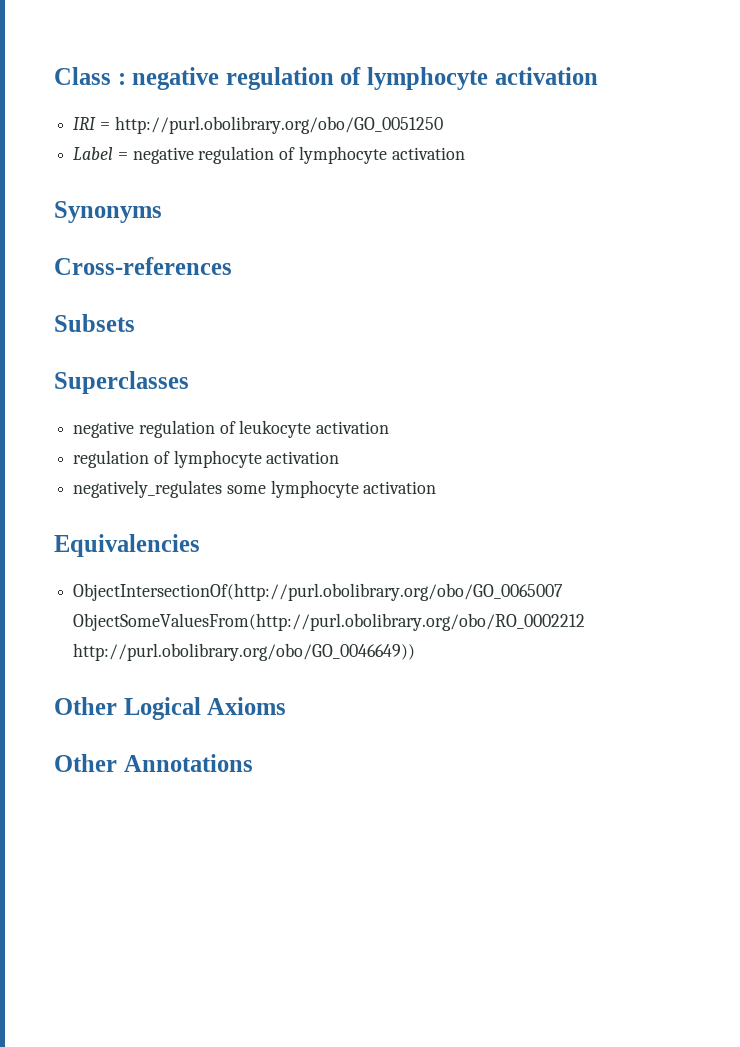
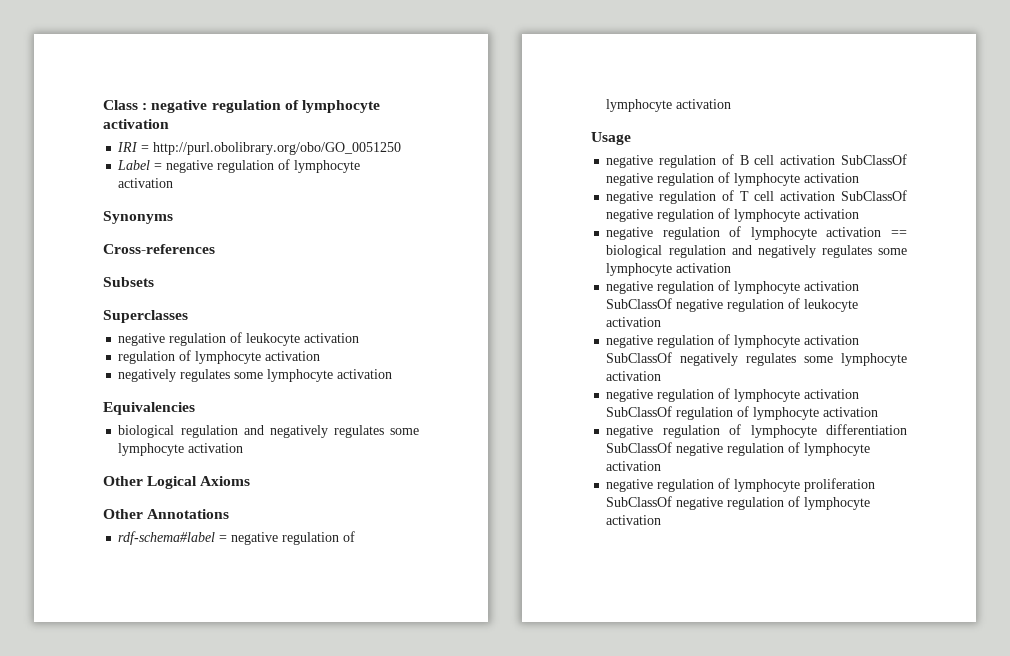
[73,480,223,498] negatively_regulates -> [118,369,231,382] negatively regulates
[73,583,564,601] [73,613,586,631] [73,643,416,661] ObjectIntersectionOf(http://purl.obolibrary.org/obo/GO_0065007 ObjectSomeValuesFrom(http://purl.obolibrary.org/obo/RO_0002212 http://purl.obolibrary.org/obo/GO_0046649)) -> [118,425,419,438] [118,443,244,456] biological regulation and negatively regulates some lymphocyte activation
(253, 763) none -> [118,531,356,545] [606,99,732,112] [591,132,631,145] [606,154,907,168] [606,172,860,186] [606,190,907,204] [606,208,860,222] [606,226,907,240] [606,245,907,258] [606,263,732,276] [606,280,860,294] [606,298,859,312] [606,317,662,327] [606,334,860,348] [606,352,907,366] [606,371,662,381] [606,388,860,402] [606,406,879,420] [606,424,907,438] [606,442,871,456] [606,461,662,471] [606,478,876,492] [606,496,871,510] [606,515,662,525] // rdf-schema#label = negative regulation of lymphocyte activation // Usage // negative regulation of B cell activation SubClassOf negative regulation of lymphocyte activation // negative regulation of T cell activation SubClassOf negative regulation of lymphocyte activation // negative regulation of lymphocyte activation == biological regulation and negatively regulates some lymphocyte activation // negative regulation of lymphocyte activation SubClassOf negative regulation of leukocyte activation // negative regulation of lymphocyte activation SubClassOf negatively regulates some lymphocyte activation // negative regulation of lymphocyte activation SubClassOf regulation of lymphocyte activation // negative regulation of lymphocyte differentiation SubClassOf negative regulation of lymphocyte activation // negative regulation of lymphocyte proliferation SubClassOf negative regulation of lymphocyte activation

